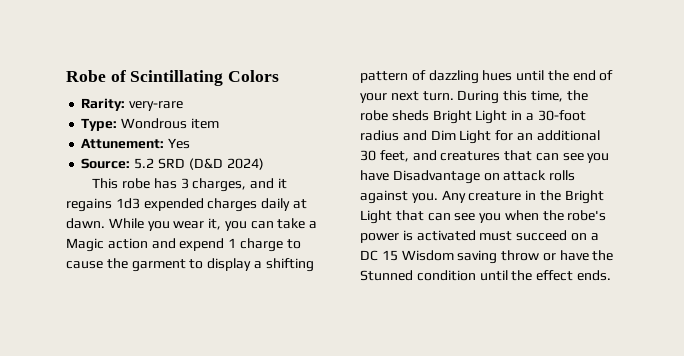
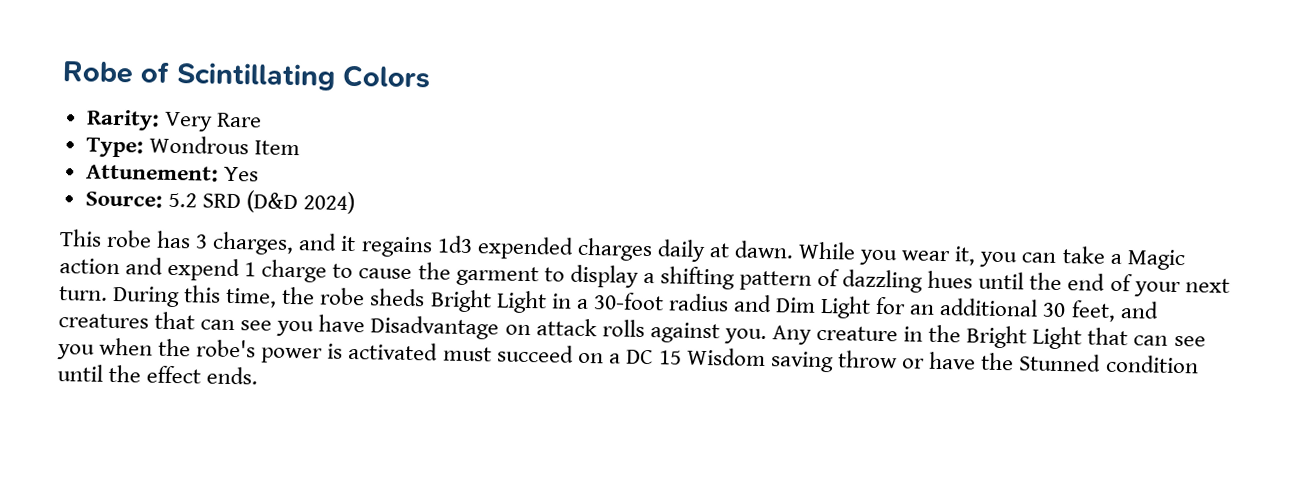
[129,101,184,111] very-rare -> [163,111,262,132] Very Rare
[190,118,219,129] item -> [253,140,300,156] Item

